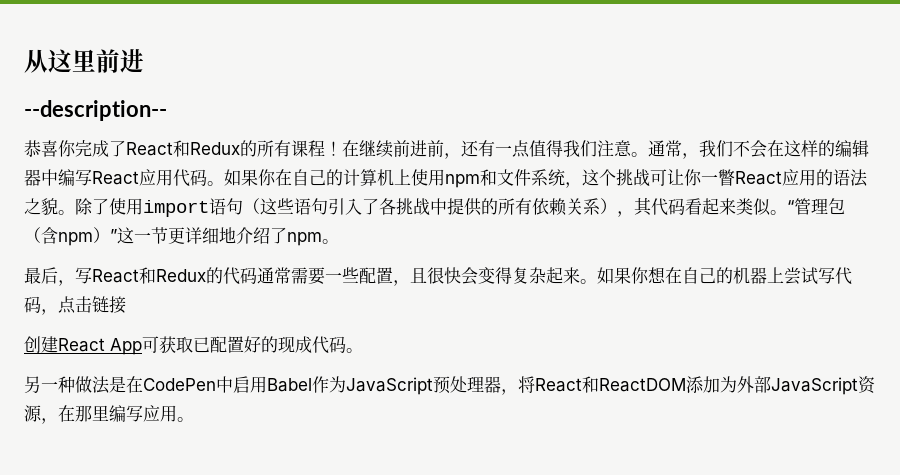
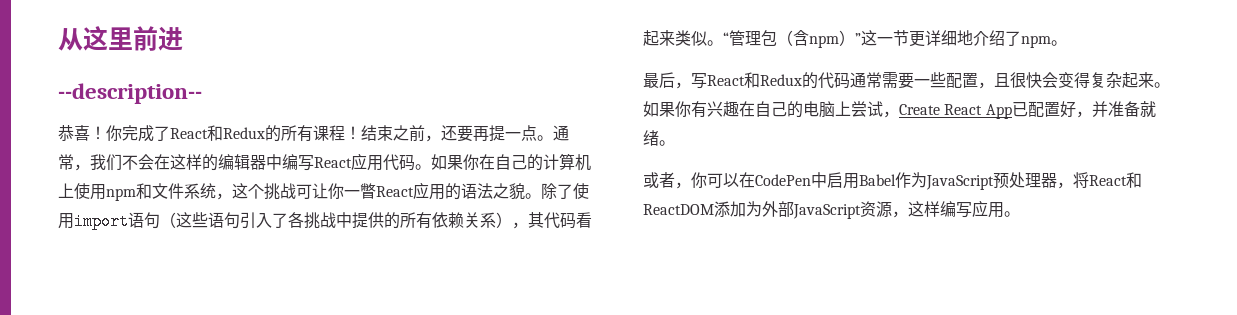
(58, 148) none -> [90,126,106,140] ！
[342,140,632,159] 在继续前进前，还有一点值得我们注意 -> [361,125,537,142] 结束之前，还要再提一点
[648,267,852,285] [24,296,126,315] [24,336,58,353] 想在自己的机器上尝试写代码，点击链接 // 创建 -> [691,101,940,118] 有兴趣在自己的电脑上尝试，Create
[142,336,193,353] 可获取 -> (1012, 111) none
[261,336,363,354] [24,376,126,394] 的现成代码。 // 另一种做法是 -> [1075,101,1156,118] [643,130,675,146] [643,172,739,189] ，并准备就绪。 // 或者，你可以
[58,405,109,422] 在那里 -> [908,201,940,217] 这样

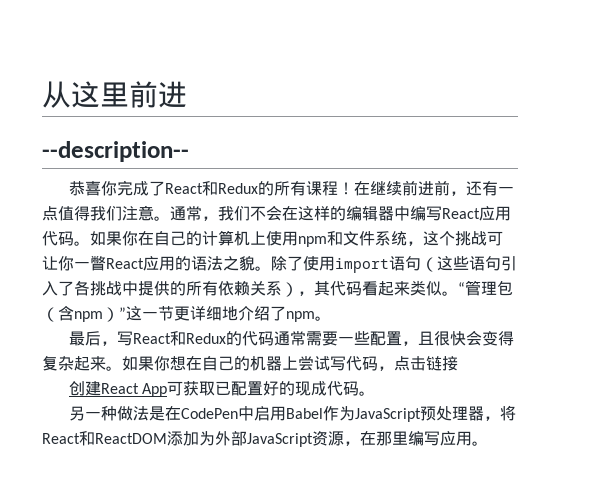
[90,126,106,140] ！ -> (101, 188) none
[361,125,537,142] 结束之前，还要再提一点 -> [353,180,514,196] [42,205,154,221] 在继续前进前，还有一点值得我们注意
[691,101,940,118] 有兴趣在自己的电脑上尝试，Create -> [170,356,458,371] [68,381,101,396] 想在自己的机器上尝试写代码，点击链接 // 创建
(1012, 111) none -> [167,381,216,396] 可获取
[1075,101,1156,118] [643,130,675,146] [643,172,739,189] ，并准备就绪。 // 或者，你可以 -> [279,381,376,396] [68,406,165,421] 的现成代码。 // 另一种做法是
[908,201,940,217] 这样 -> [360,431,408,446] 在那里

